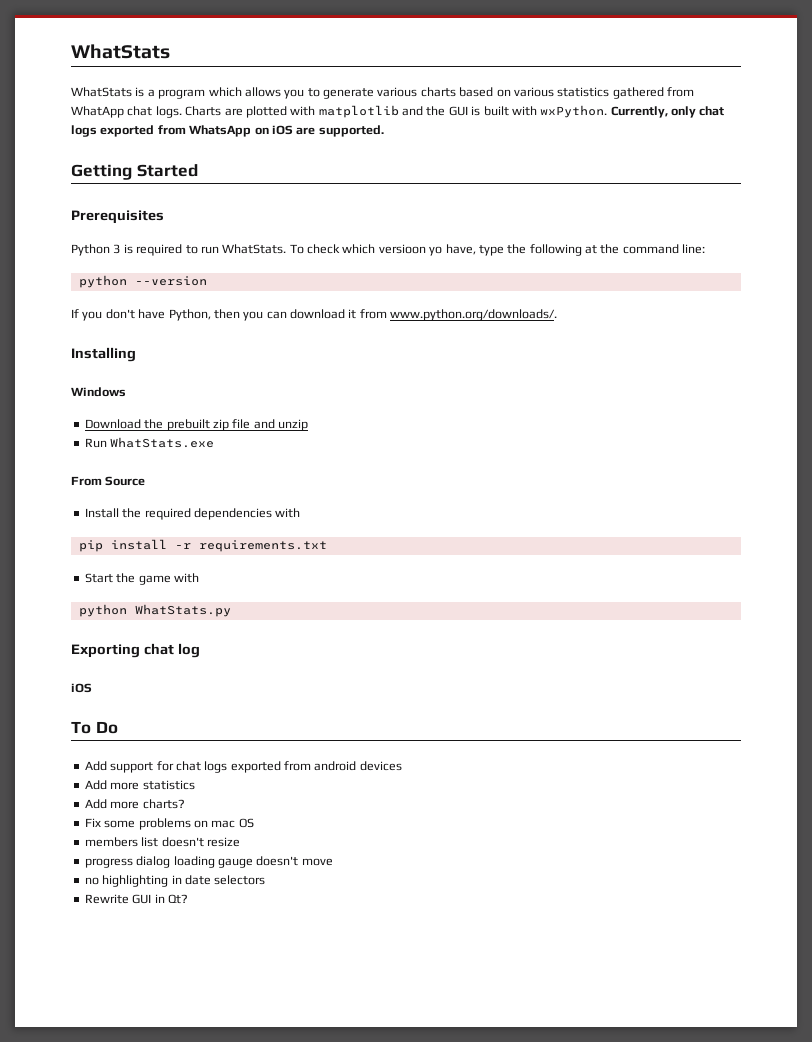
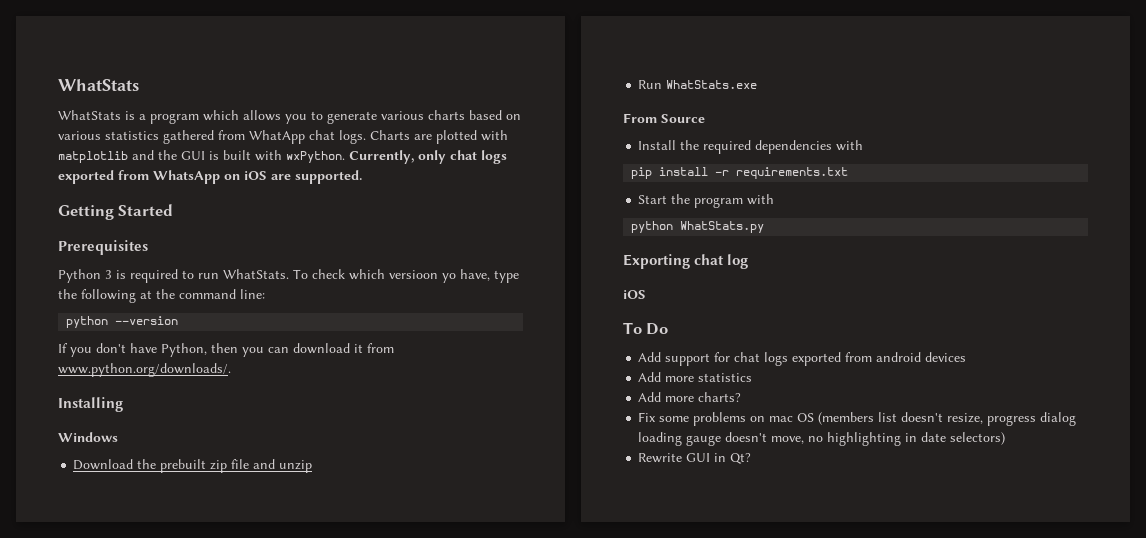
[138,575,171,585] game -> [694,197,744,208] program
[84,837,138,847] // members -> [818,412,875,425] (members
[206,837,240,847] resize // -> [947,413,984,424] resize,
[301,858,333,866] move // -> [771,436,805,444] move,
[214,875,266,885] selectors -> [950,432,1006,445] selectors)

